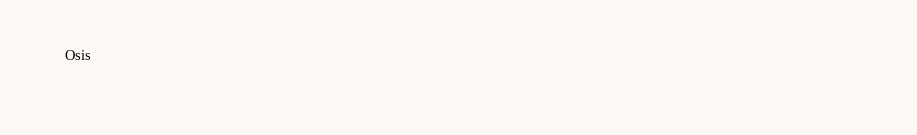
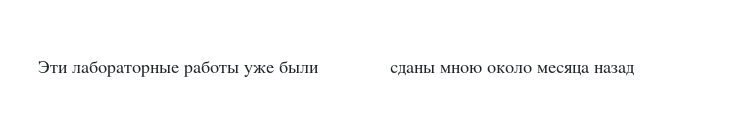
[65,50,91,60] Osis -> [38,60,634,77] Эти лабораторные работы уже были сданы мною около месяца назад

